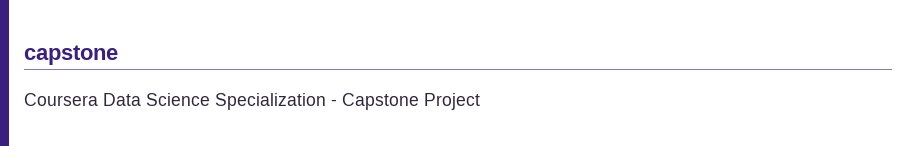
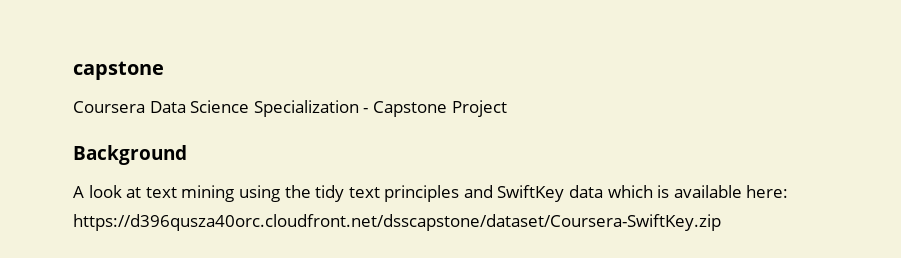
(480, 101) none -> [73,145,187,165] [73,185,789,202] [73,214,721,231] // Background // A look at text mining using the tidy text principles and SwiftKey data which is available here: https://d396qusza40orc.cloudfront.net/dsscapstone/dataset/Coursera-SwiftKey.zip

